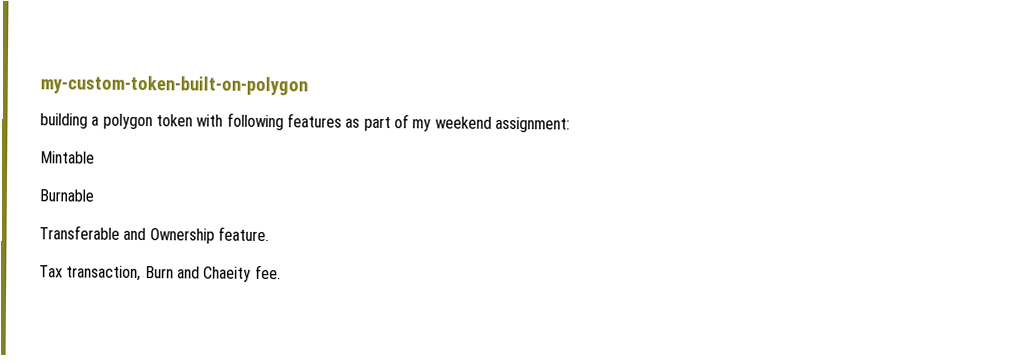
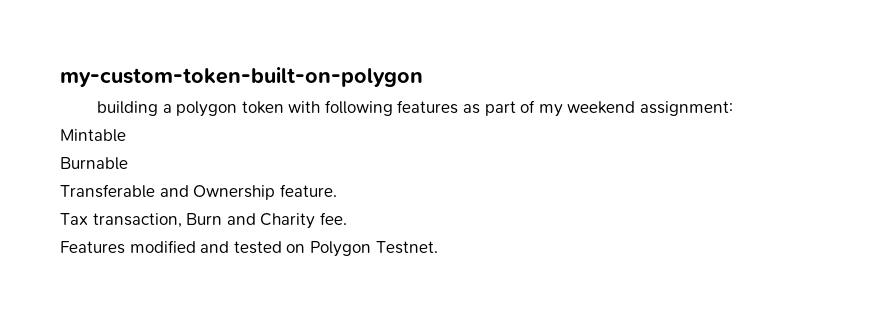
[203,266,252,282] Chaeity -> [260,213,316,229] Charity
(281, 272) none -> [60,240,438,257] // Features modified and tested on Polygon Testnet.

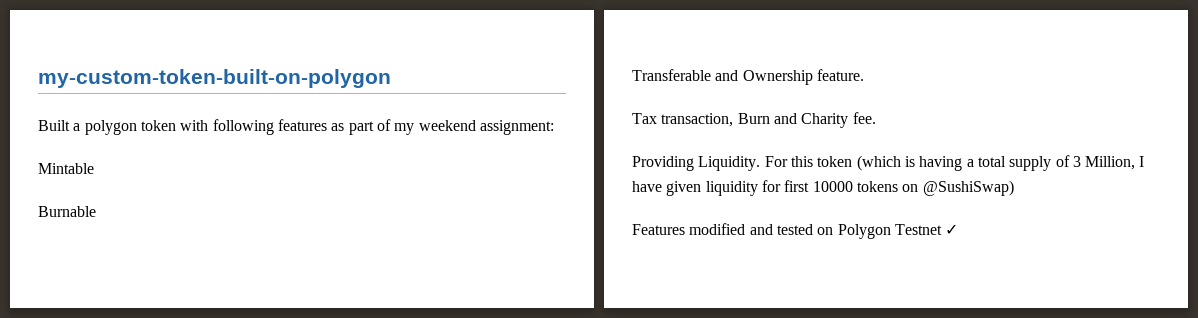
[96,101,158,116] building -> [38,120,70,131] Built
(347, 218) none -> [632,155,1145,171] [632,180,1014,196] // Providing Liquidity. For this token (which is having a total supply of 3 Million, I have given liquidity for first 10000 tokens on @SushiSwap)
[375,241,438,254] Testnet. -> [894,224,959,235] Testnet ✓

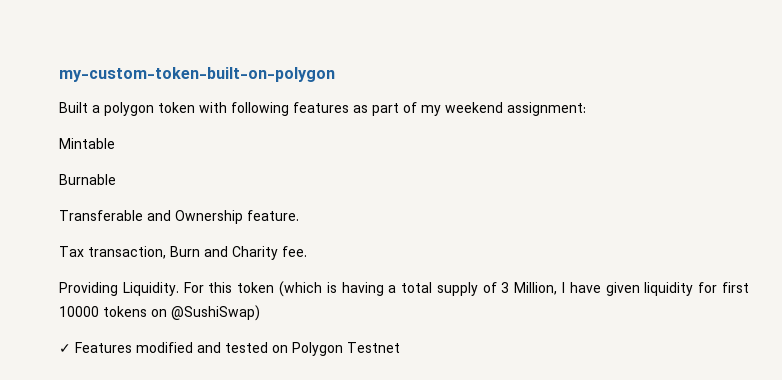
(1014, 188) none -> [59,344,71,353] ✓
[945,224,959,235] ✓ -> (400, 347) none

